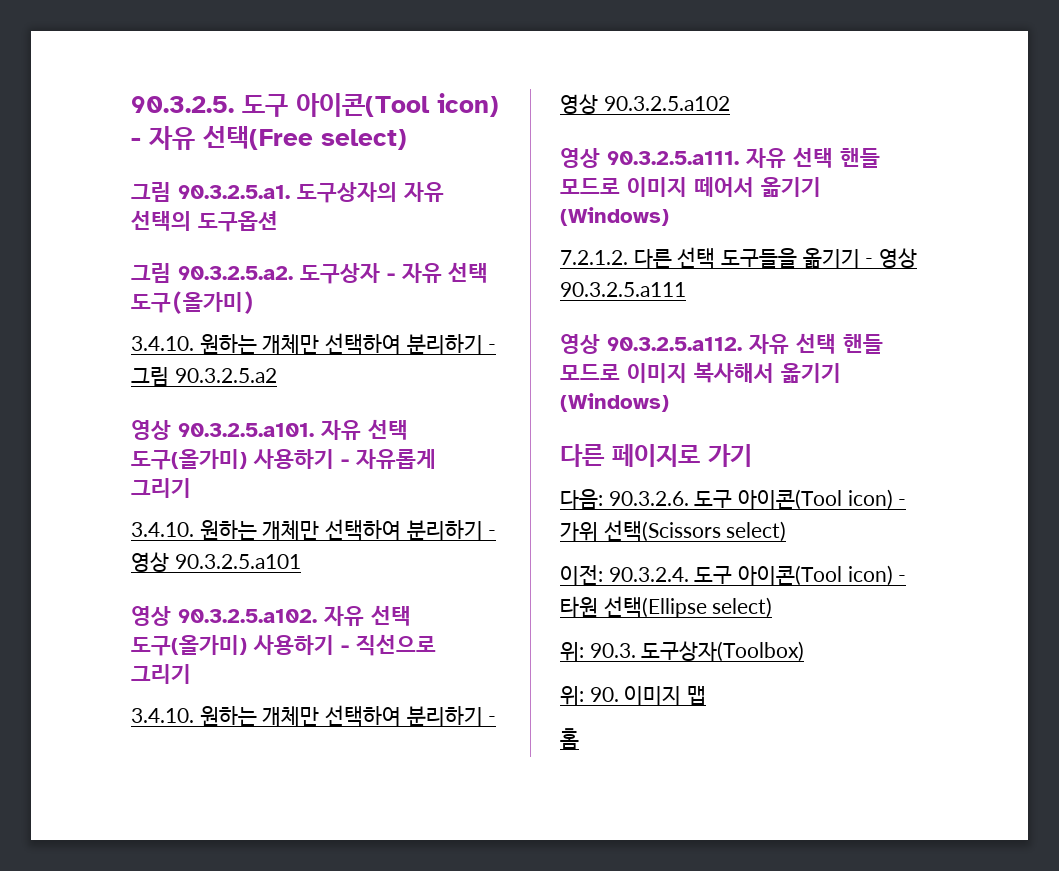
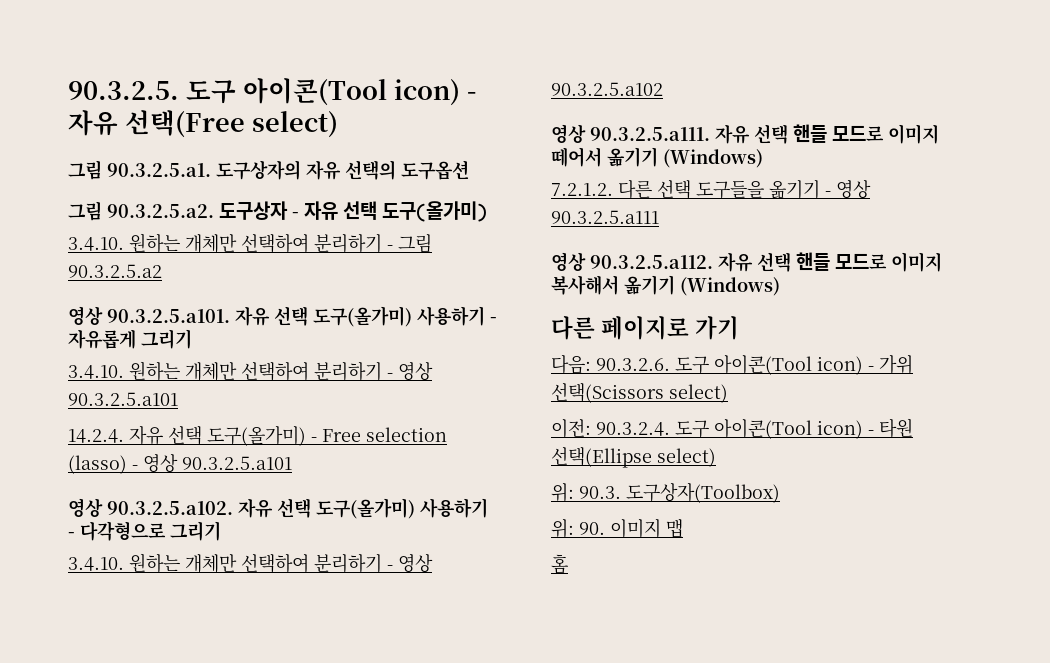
(301, 561) none -> [68,425,447,446] [68,454,292,474] // 14.2.4. 자유 선택 도구(올가미) - Free selection (lasso) - 영상 90.3.2.5.a101
[356,634,436,656] 직선으로 -> [80,521,166,541] 다각형으로

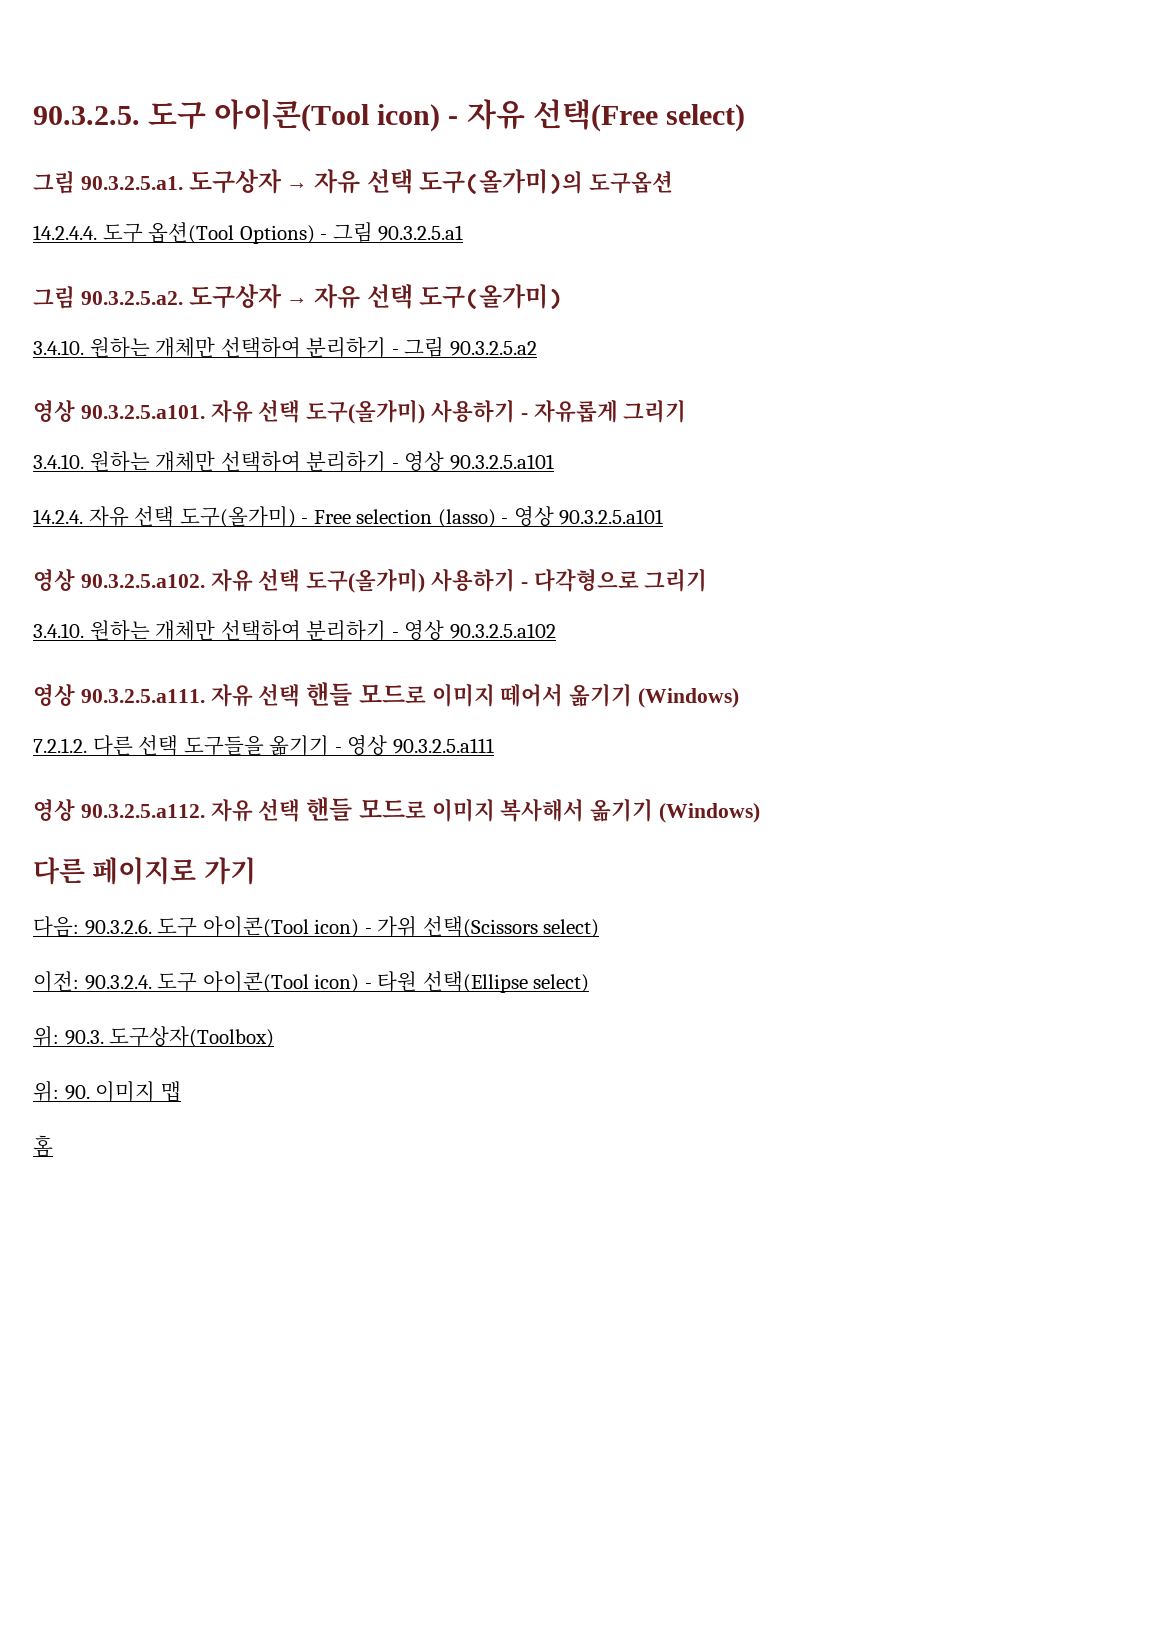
[216,160,469,180] 도구상자의 자유 선택의 도구옵션 -> [188,169,673,195] [33,222,464,244] 도구상자 → 자유 선택 도구(올가미)의 도구옵션 // 14.2.4.4. 도구 옵션(Tool Options) - 그림 90.3.2.5.a1
[292,212,299,218] - -> [286,297,309,305] →

